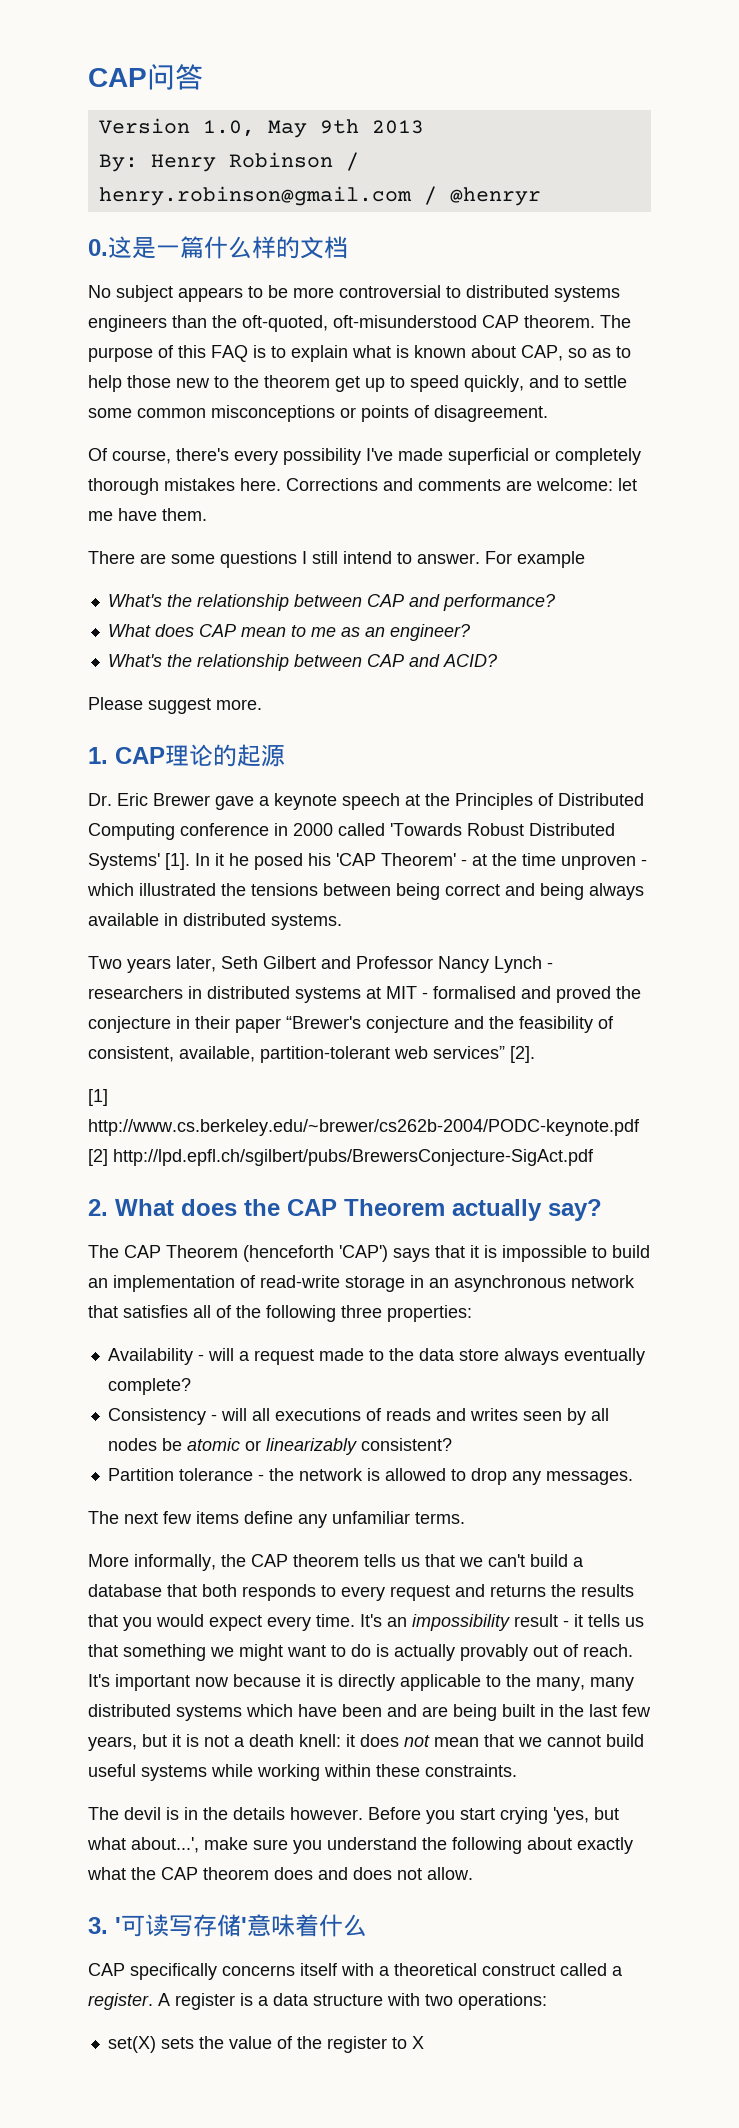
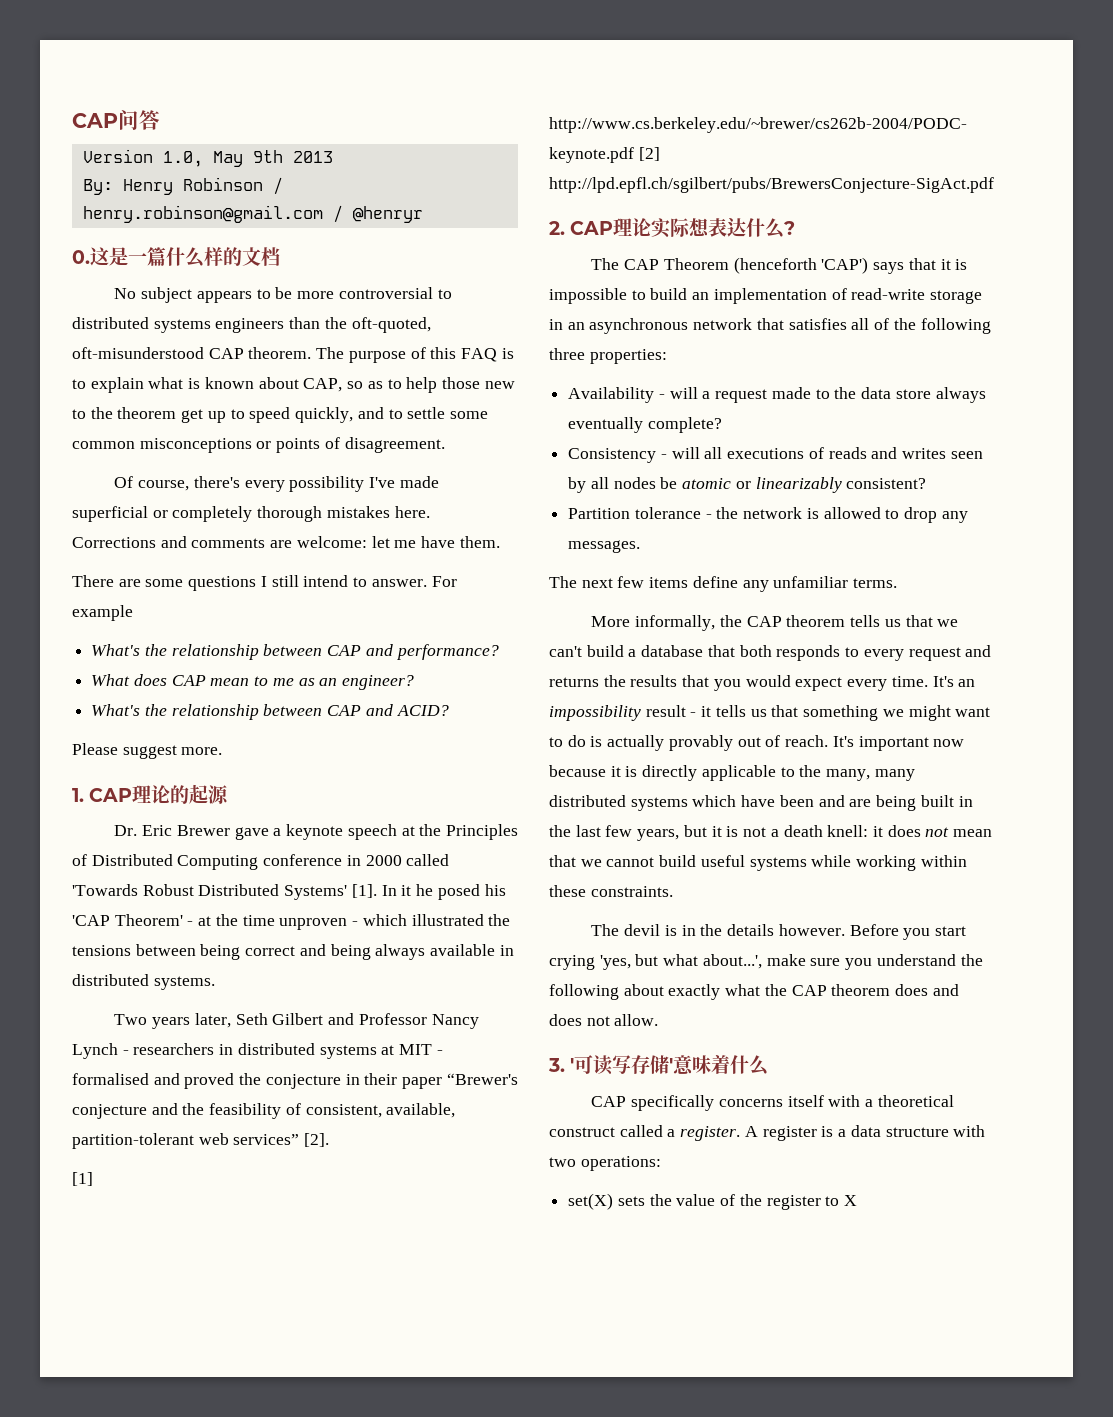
[115,1199,602,1221] What does the CAP Theorem actually say? -> [570,218,796,238] CAP理论实际想表达什么?

